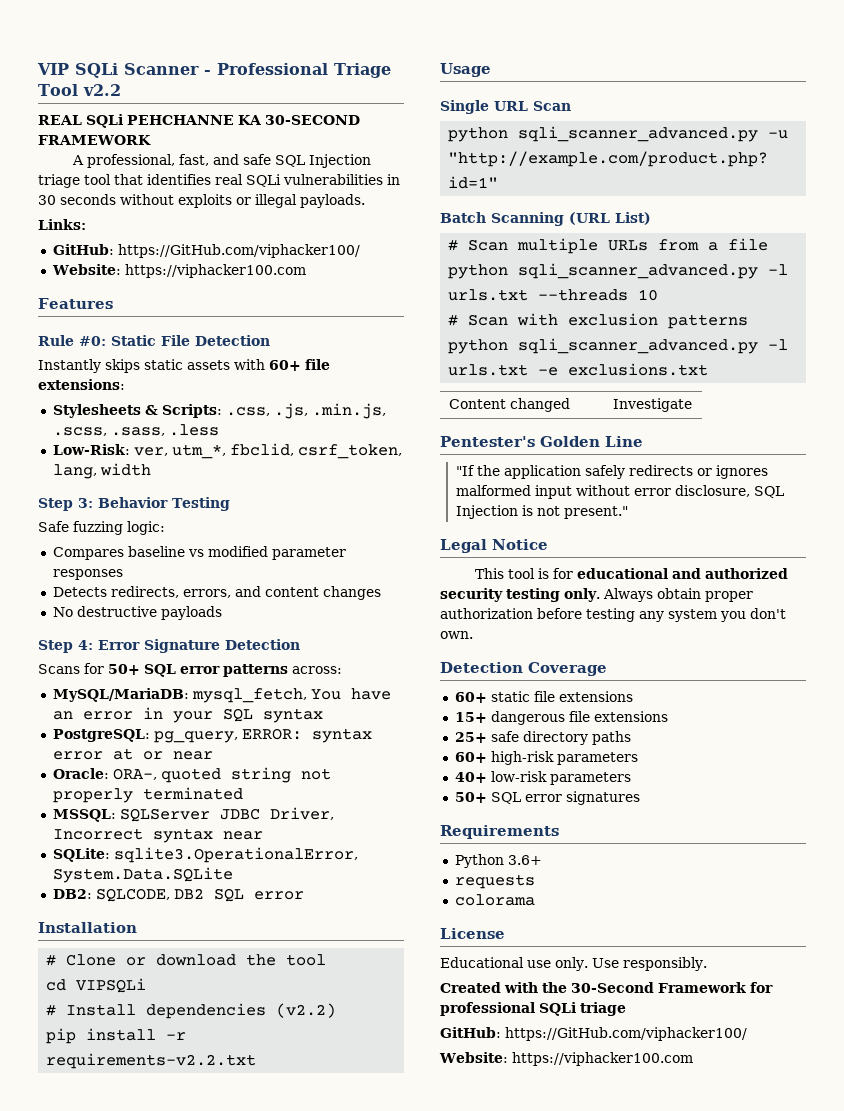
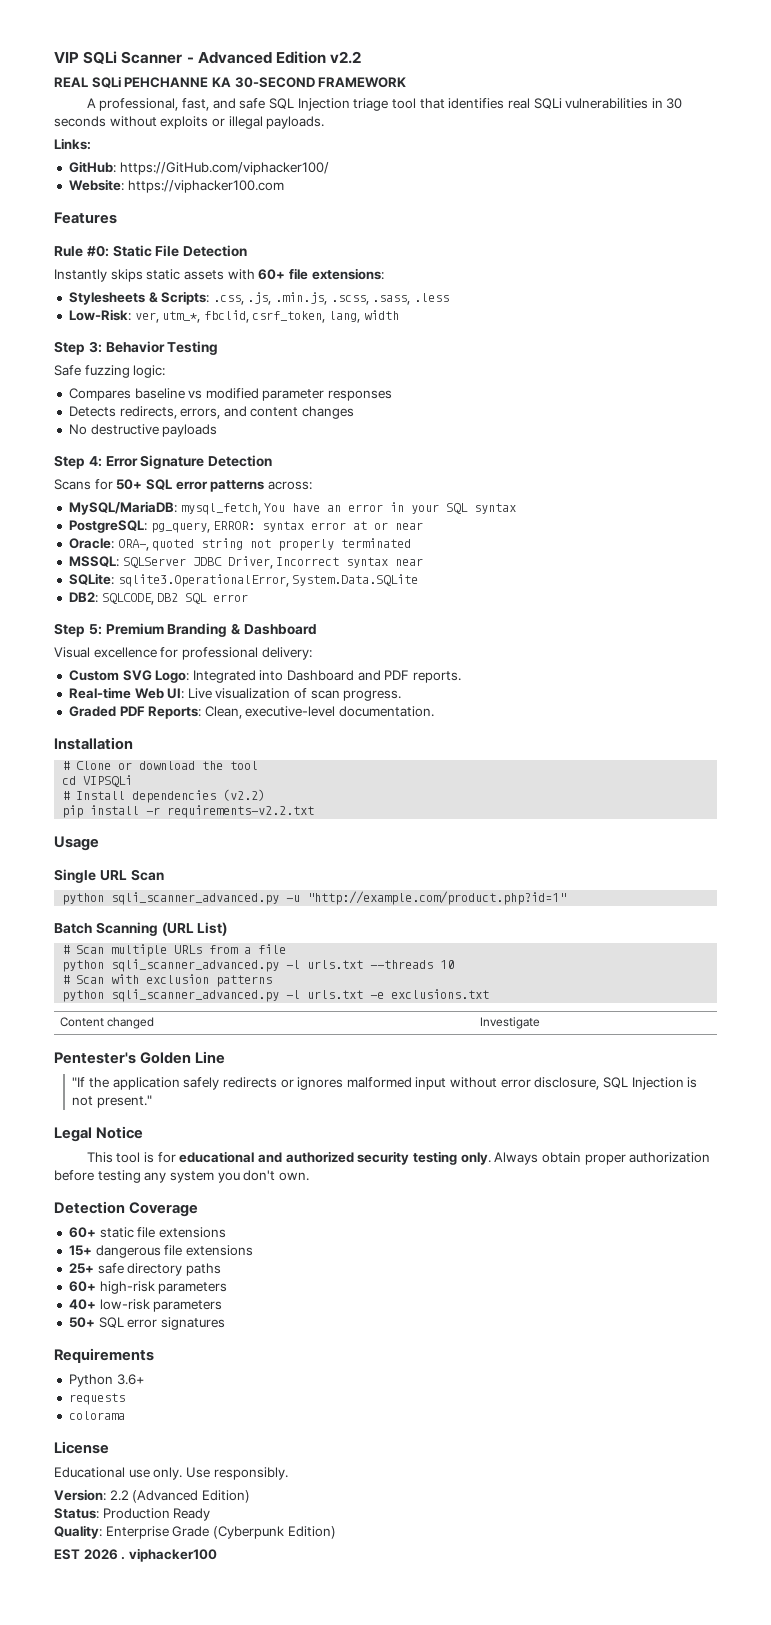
[217,63,391,78] [38,84,78,96] Professional Triage Tool -> [197,51,326,64] Advanced Edition
(304, 895) none -> [54,623,317,637] [54,647,312,660] [68,670,462,683] [68,687,402,701] [68,706,435,719] // Step 5: Premium Branding & Dashboard // Visual excellence for professional delivery: // Custom SVG Logo: Integrated into Dashboard and PDF reports. // Real-time Web UI: Live visualization of scan progress. // Graded PDF Reports: Clean, executive-level documentation.
[440,982,773,993] [440,1002,626,1016] [440,1027,747,1041] [439,1052,693,1066] Created with the 30-Second Framework for professional SQLi triage // GitHub: https://GitHub.com/viphacker100/ // Website: https://viphacker100.com -> [54,1489,250,1503] [54,1508,211,1521] [54,1525,336,1539] [54,1548,217,1562] Version: 2.2 (Advanced Edition) // Status: Production Ready // Quality: Enterprise Grade (Cyberpunk Edition) // EST 2026 . viphacker100

